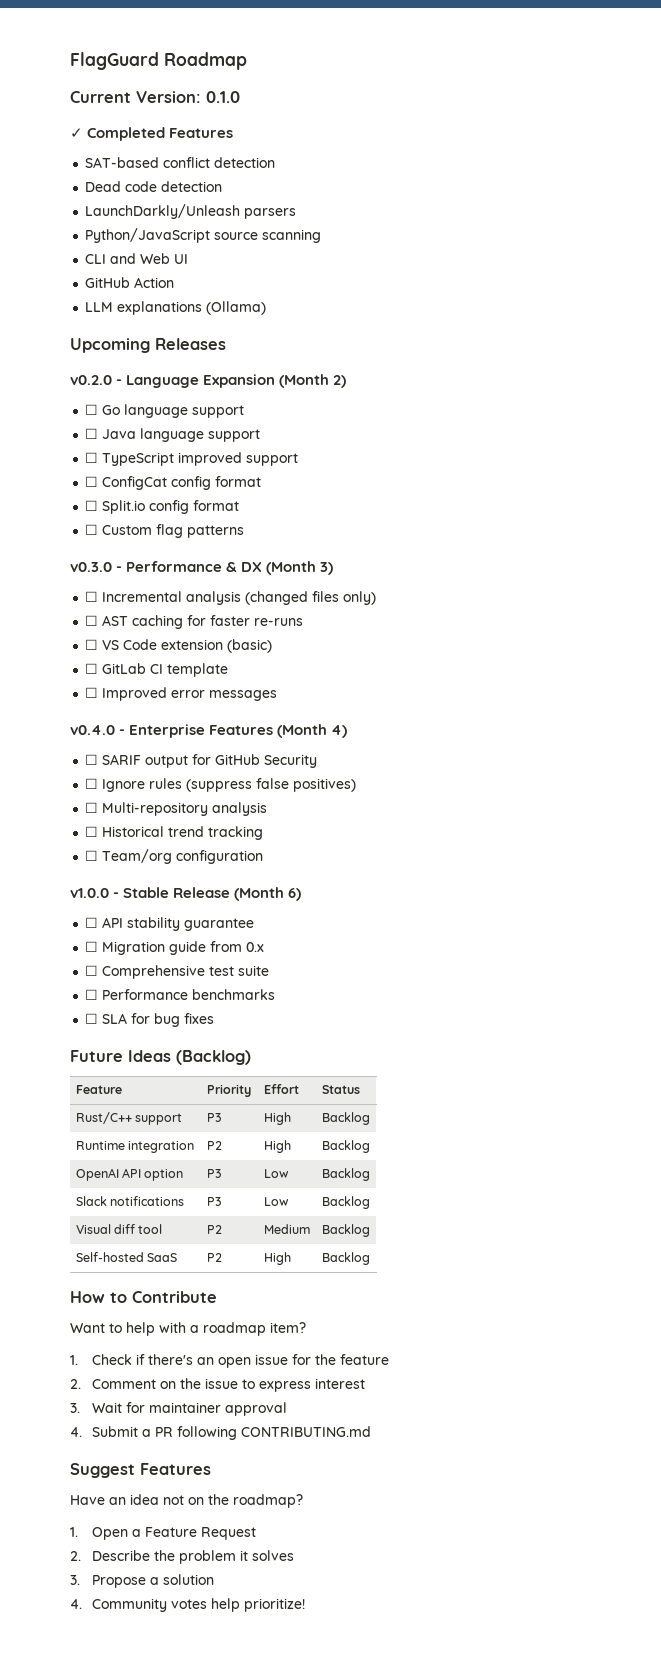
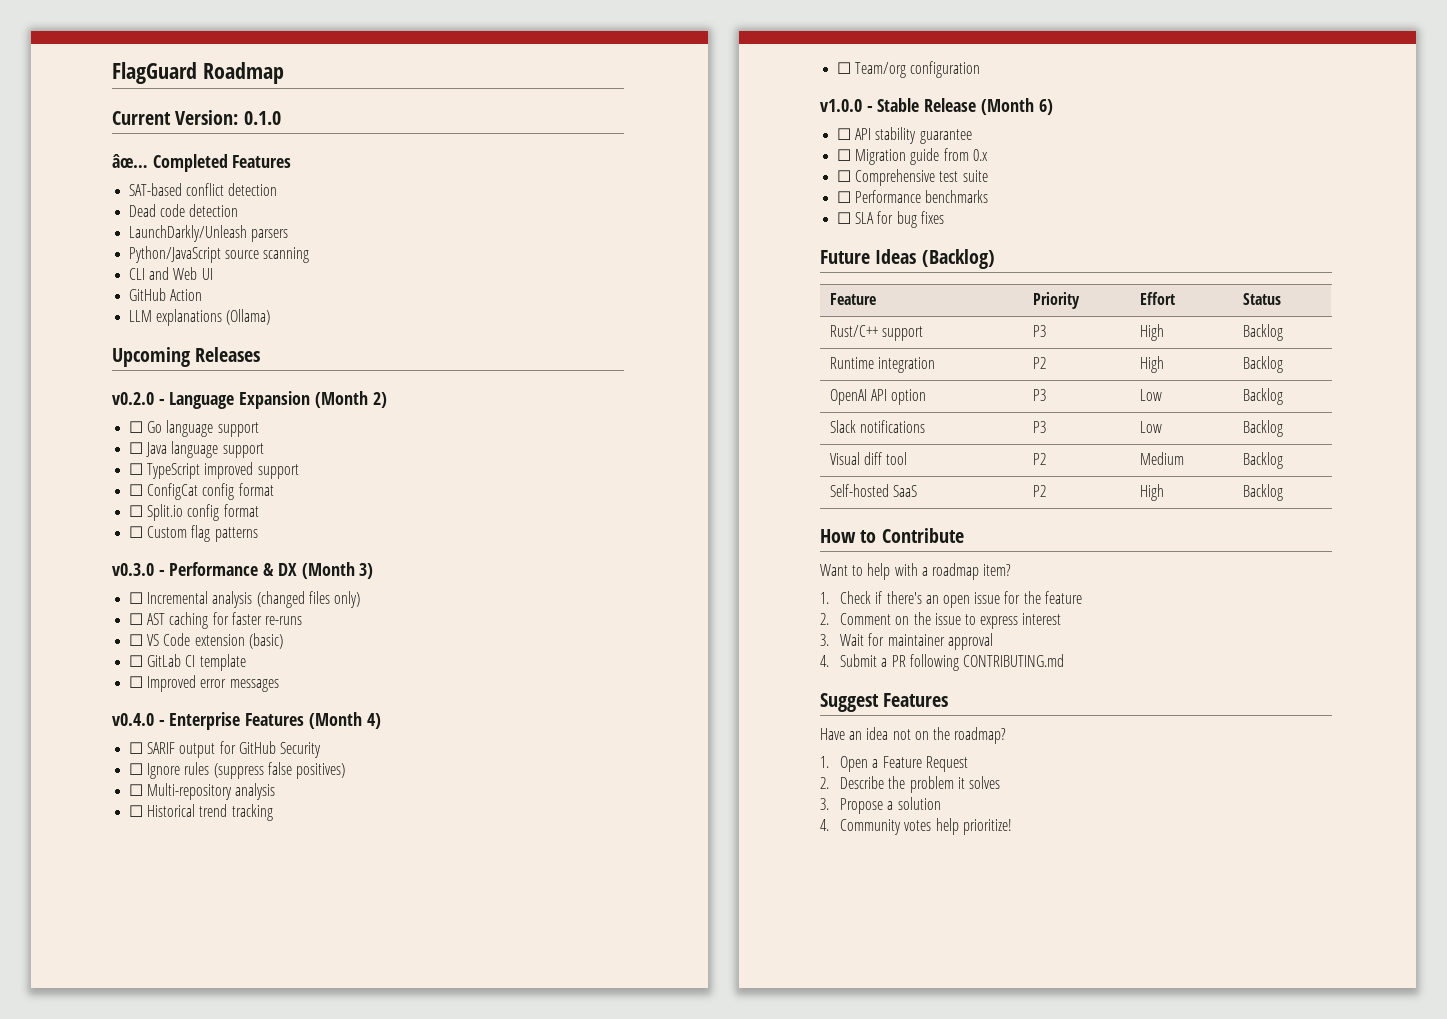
[70,128,83,138] ✓ -> [112,154,148,168] âœ…

